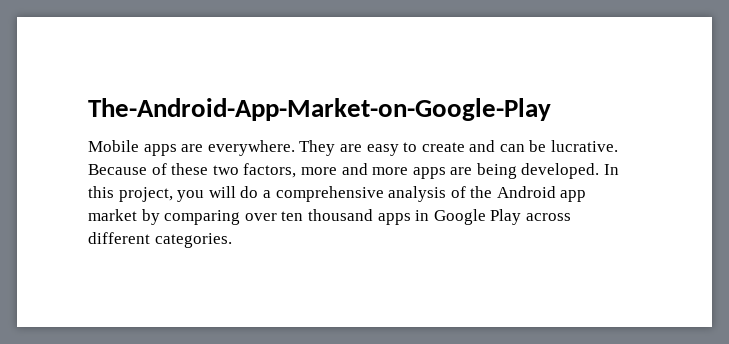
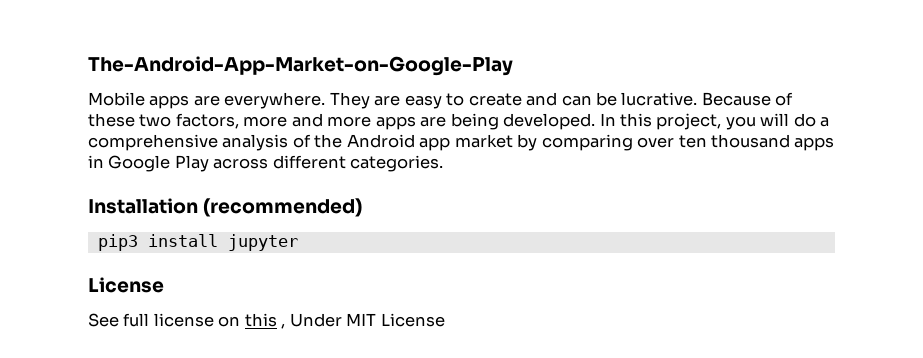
(232, 240) none -> [88,198,363,217] [97,234,298,251] [88,277,164,293] [88,313,445,329] // Installation (recommended) // pip3 install jupyter // License // See full license on this , Under MIT License

